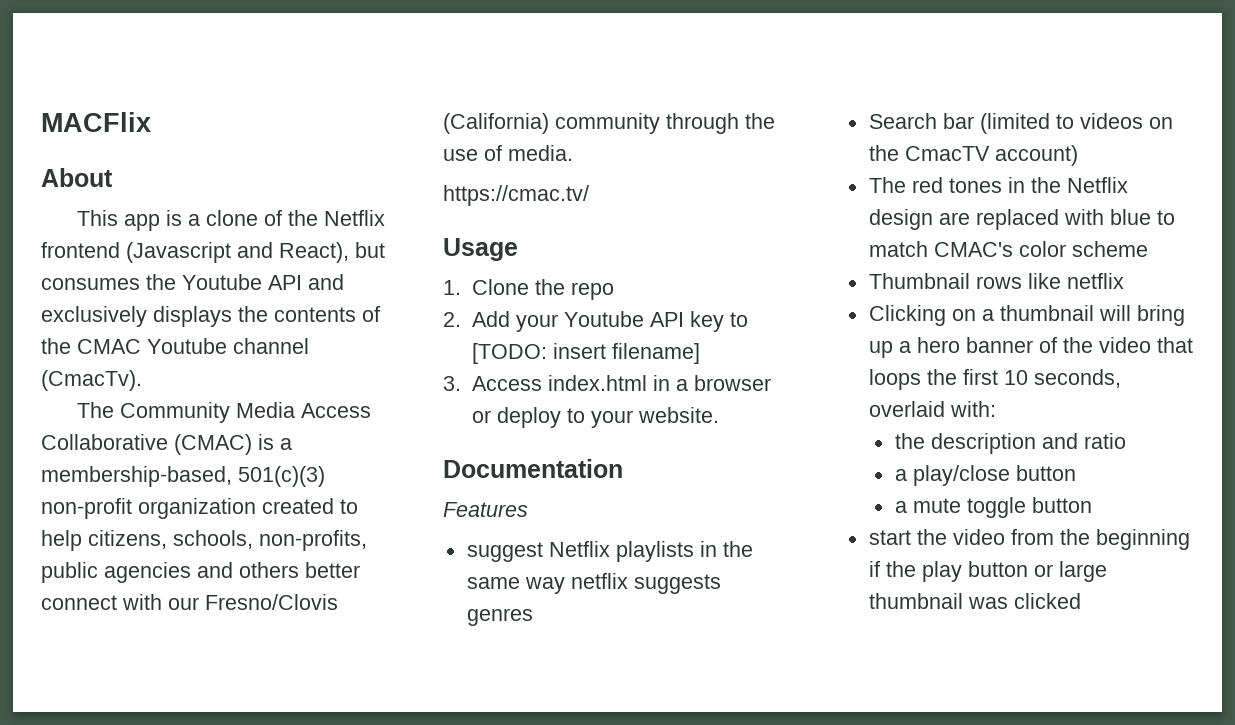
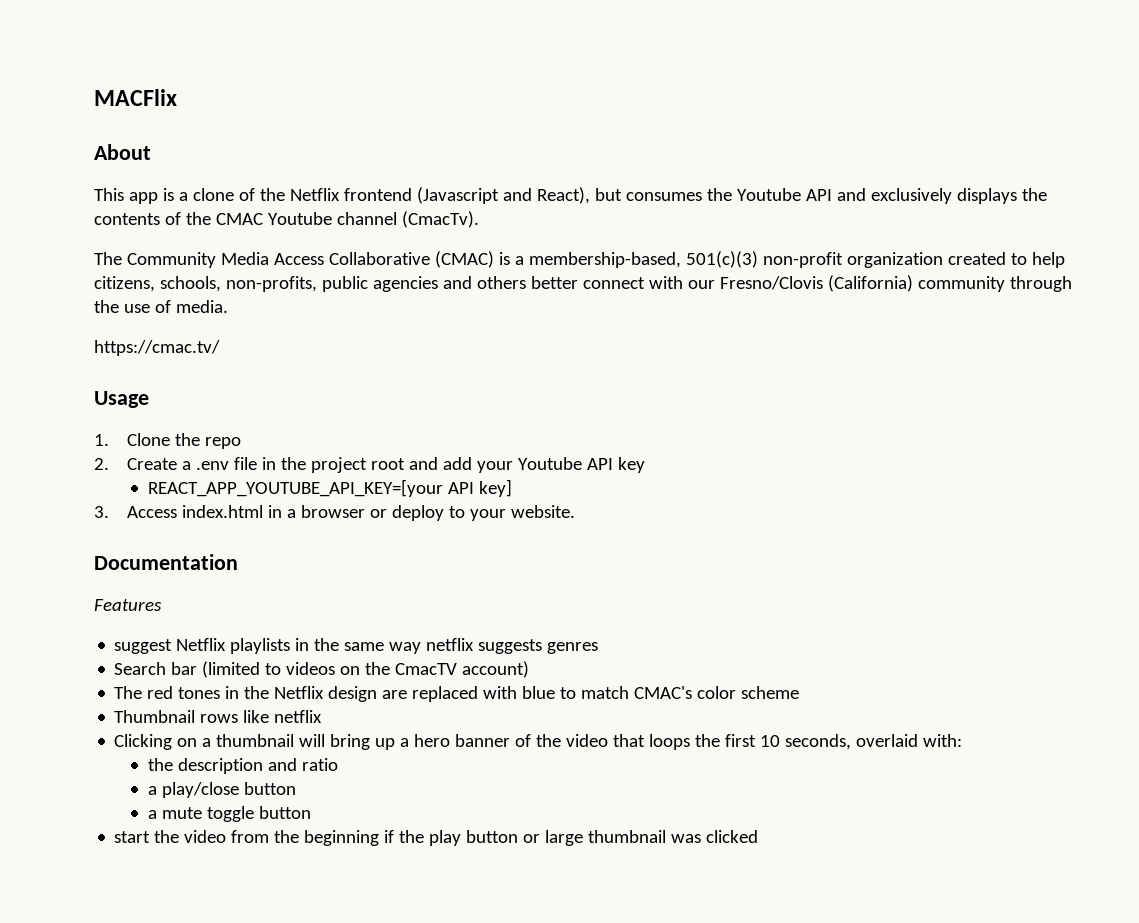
[471,311,510,327] Add -> [127,457,473,473] Create a .env file in the project root and add
[729,312,748,327] [471,343,700,364] to [TODO: insert filename] -> [147,479,512,497] // REACT_APP_YOUTUBE_API_KEY=[your API key]

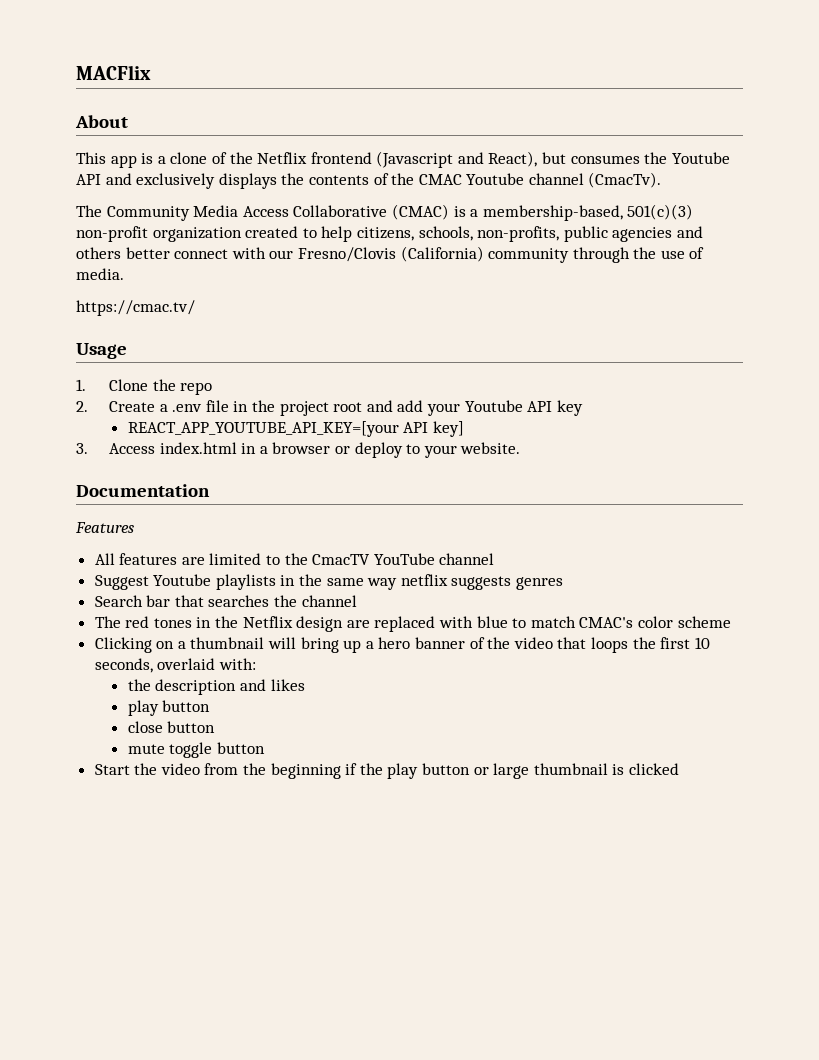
[114,638,227,654] suggest Netflix -> [94,553,495,565] [94,574,212,590] All features are limited to the CmacTV YouTube channel // Suggest Youtube
[202,661,530,678] (limited to videos on the CmacTV account) -> [174,595,357,607] that searches the channel
[114,710,323,723] // Thumbnail rows like netflix -> (731, 622) none
[301,758,338,771] [147,782,296,798] [147,810,157,819] ratio // a play/close button // a -> [270,679,305,691] [127,700,211,716] [127,721,216,733] likes // play button // close button //
[114,831,151,843] start -> [94,764,130,775] Start
[671,834,702,843] was -> [612,764,625,775] is

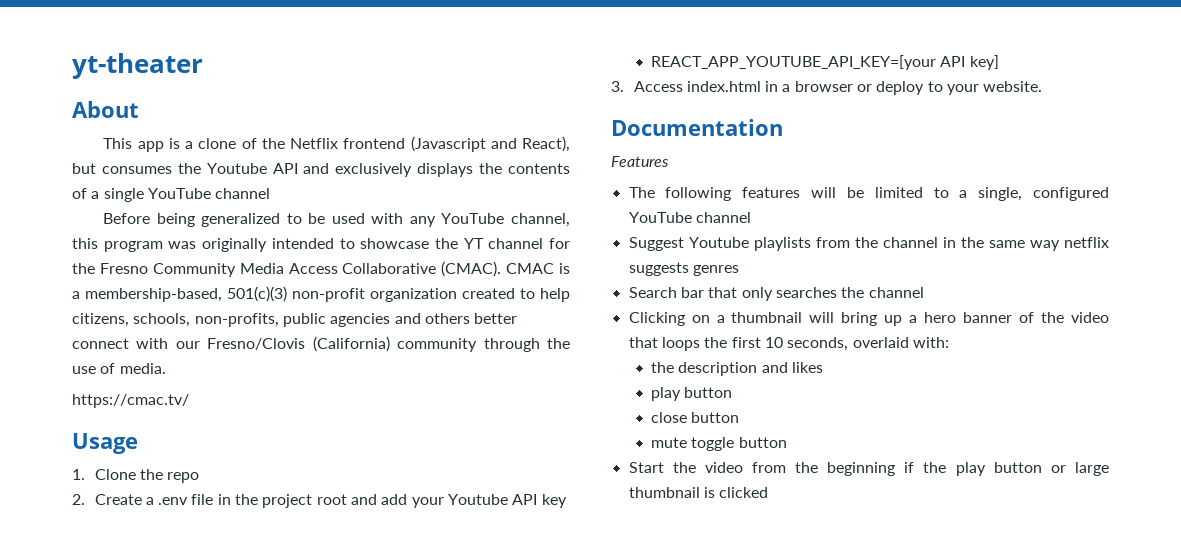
[76,65,151,80] MACFlix -> [72,53,203,79] yt-theater
[391,172,662,188] [76,205,102,217] the CMAC Youtube channel (CmacTv). // The -> [91,188,271,202] [103,213,570,227] [72,238,570,252] [72,263,148,274] a single YouTube channel // Before being generalized to be used with any YouTube channel, this program was originally intended to showcase the YT channel for the Fresno
[391,204,449,220] (CMAC) -> [441,261,555,277] (CMAC). CMAC
[94,553,371,565] All features are limited to the CmacTV -> [628,187,1109,201] The following features will be limited to a single, configured
(276, 582) none -> [815,237,938,248] from the channel
(204, 601) none -> [741,287,773,301] only
[94,616,731,632] // The red tones in the Netflix design are replaced with blue to match CMAC's color scheme -> (924, 292) none

